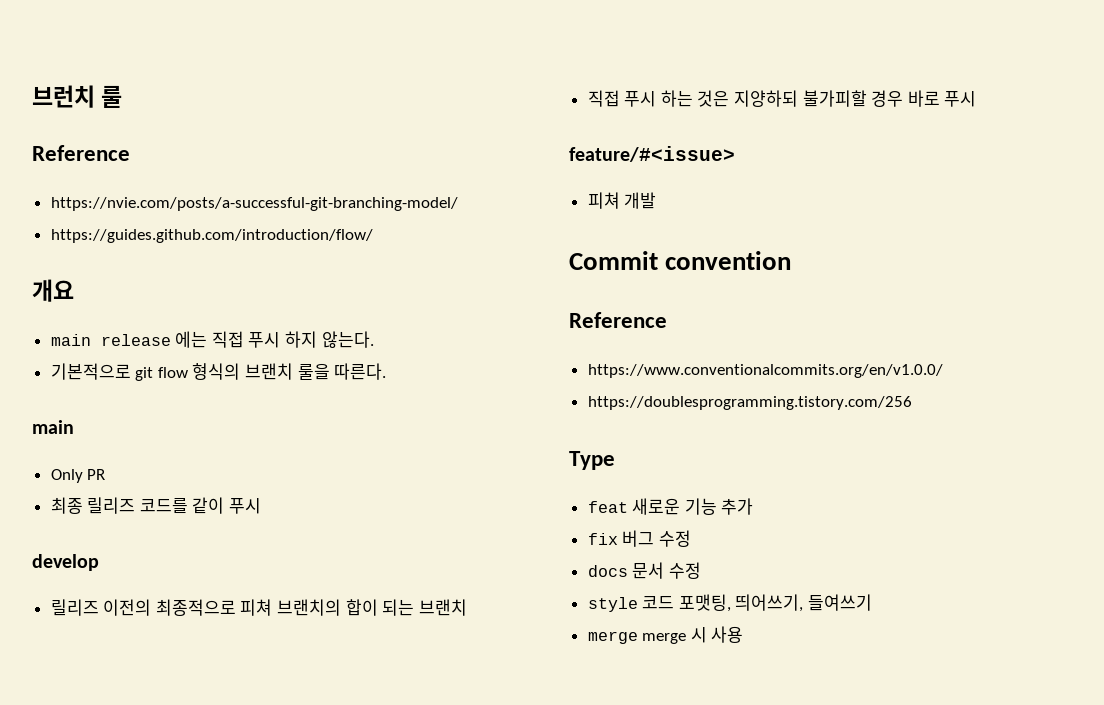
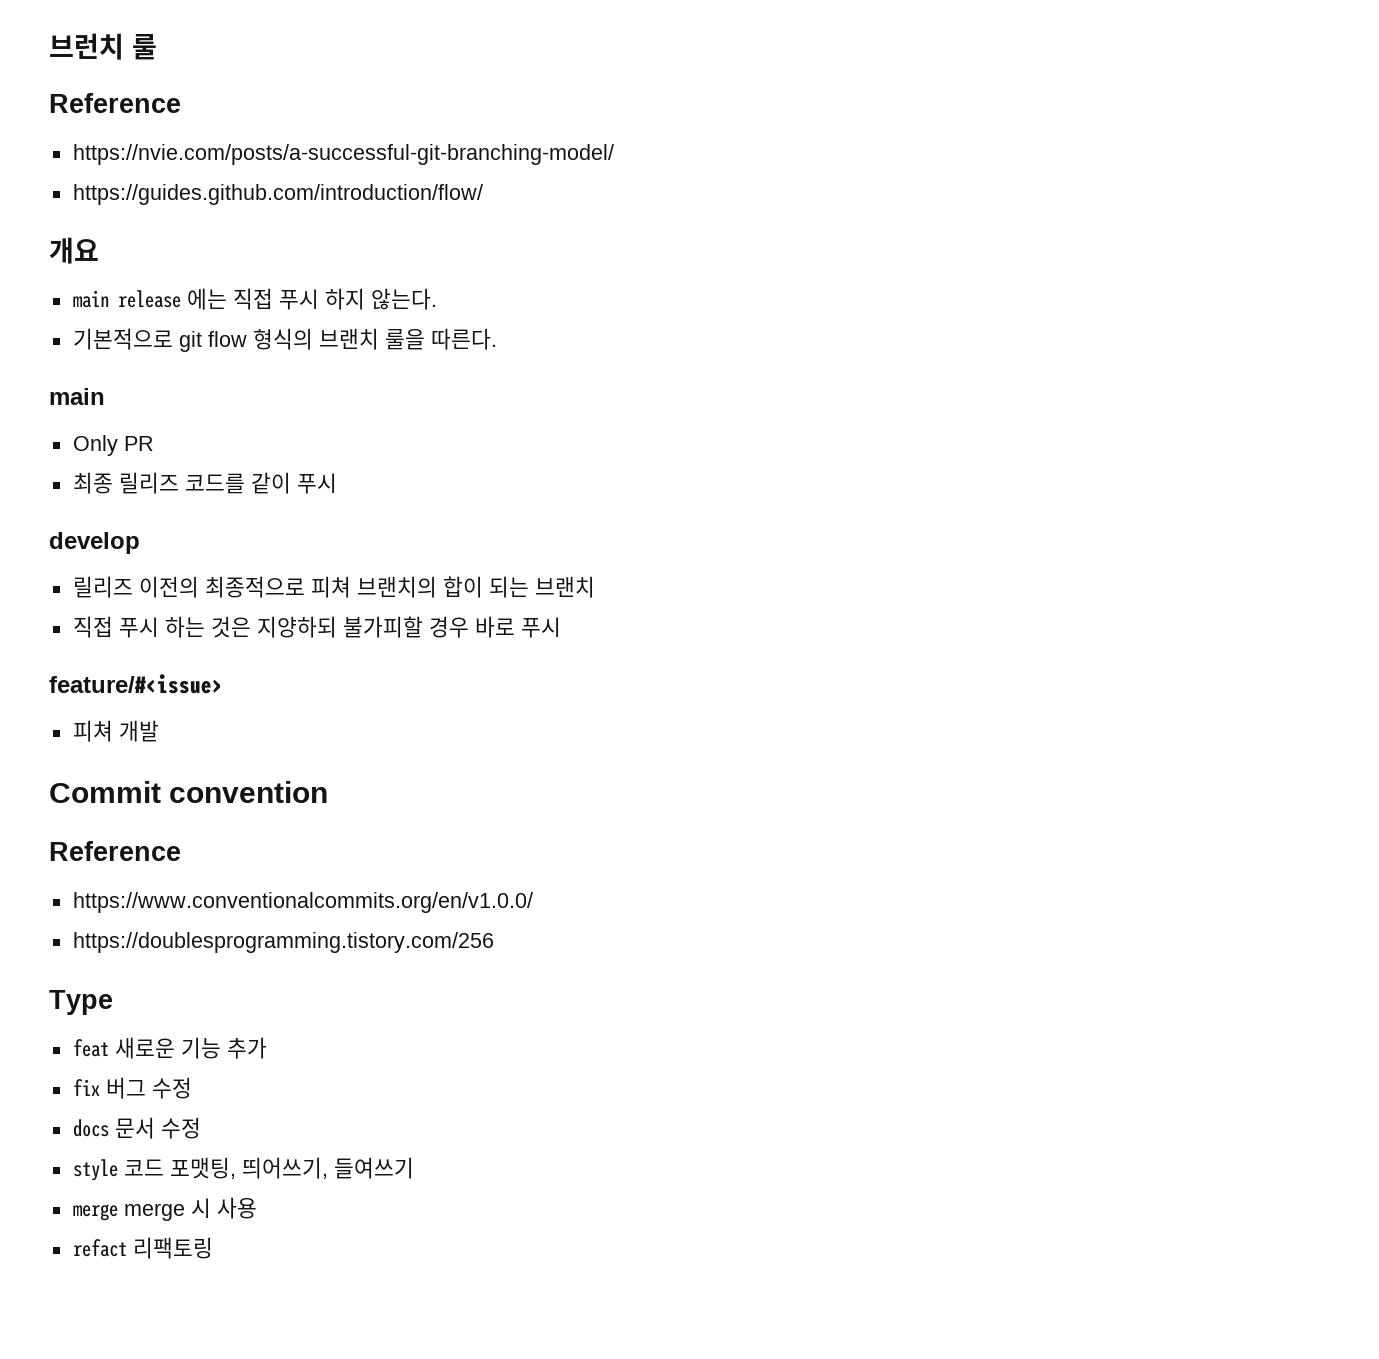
(744, 634) none -> [72,1237,213,1259] // refact 리팩토링

